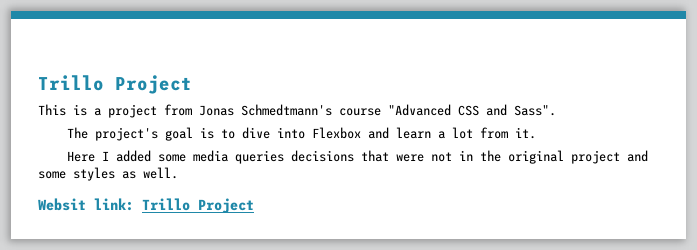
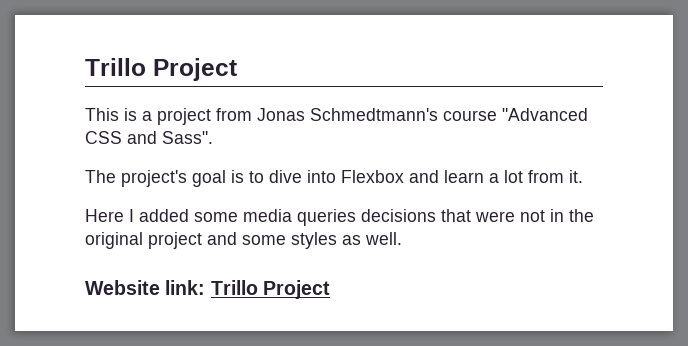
[38,198,86,211] Websit -> [85,280,160,295] Website

